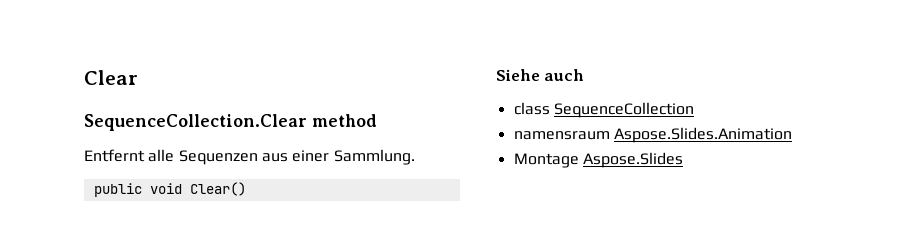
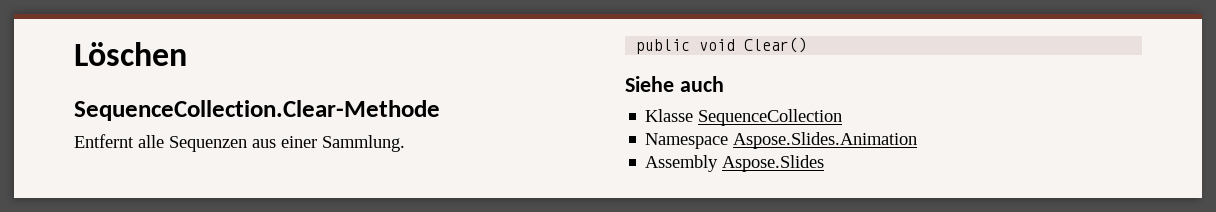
[84,70,138,85] [84,114,377,131] Clear // SequenceCollection.Clear method -> [74,42,187,66] [74,100,440,121] Löschen // SequenceCollection.Clear-Methode
[513,102,550,115] class -> [645,109,694,122] Klasse
[513,131,610,140] namensraum -> [645,133,729,149] Namespace
[513,153,579,168] Montage -> [645,155,719,172] Assembly

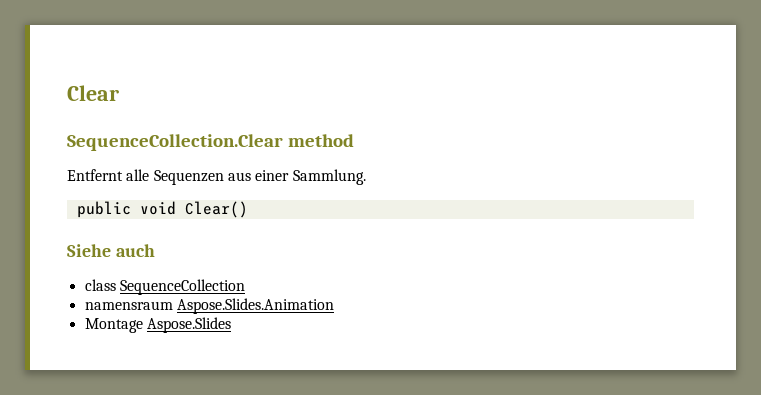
[74,42,187,66] [74,100,440,121] Löschen // SequenceCollection.Clear-Methode -> [67,85,119,101] [67,134,354,151] Clear // SequenceCollection.Clear method
[645,109,694,122] Klasse -> [84,279,116,291] class
[645,133,729,149] Namespace -> [84,301,173,310] namensraum
[645,155,719,172] Assembly -> [84,318,143,333] Montage

